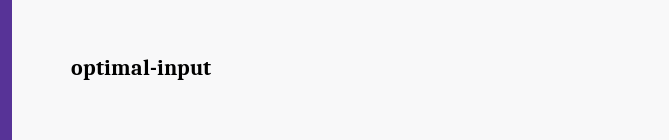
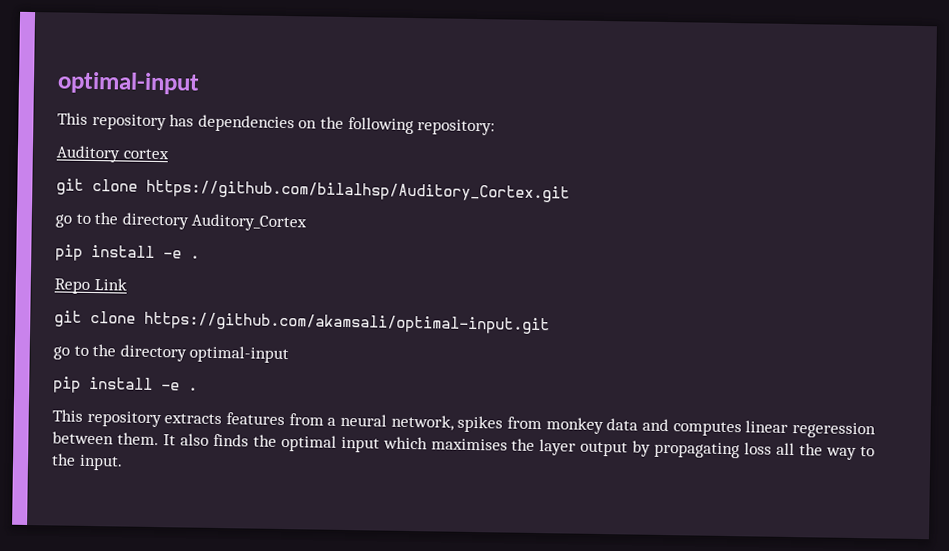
[71,59,211,80] optimal-input -> [57,71,200,95] [57,112,496,136] [56,145,169,163] [56,178,570,203] [55,212,308,232] [55,244,200,261] [54,278,127,294] [54,310,550,335] [53,344,290,364] [53,376,198,393] [52,409,876,439] [52,431,875,461] [51,453,123,471] optimal-input // This repository has dependencies on the following repository: // Auditory cortex // git clone https://github.com/bilalhsp/Auditory_Cortex.git // go to the directory Auditory_Cortex // pip install -e . // Repo Link // git clone https://github.com/akamsali/optimal-input.git // go to the directory optimal-input // pip install -e . // This repository extracts features from a neural network, spikes from monkey data and computes linear regeression between them. It also finds the optimal input which maximises the layer output by propagating loss all the way to the input.

